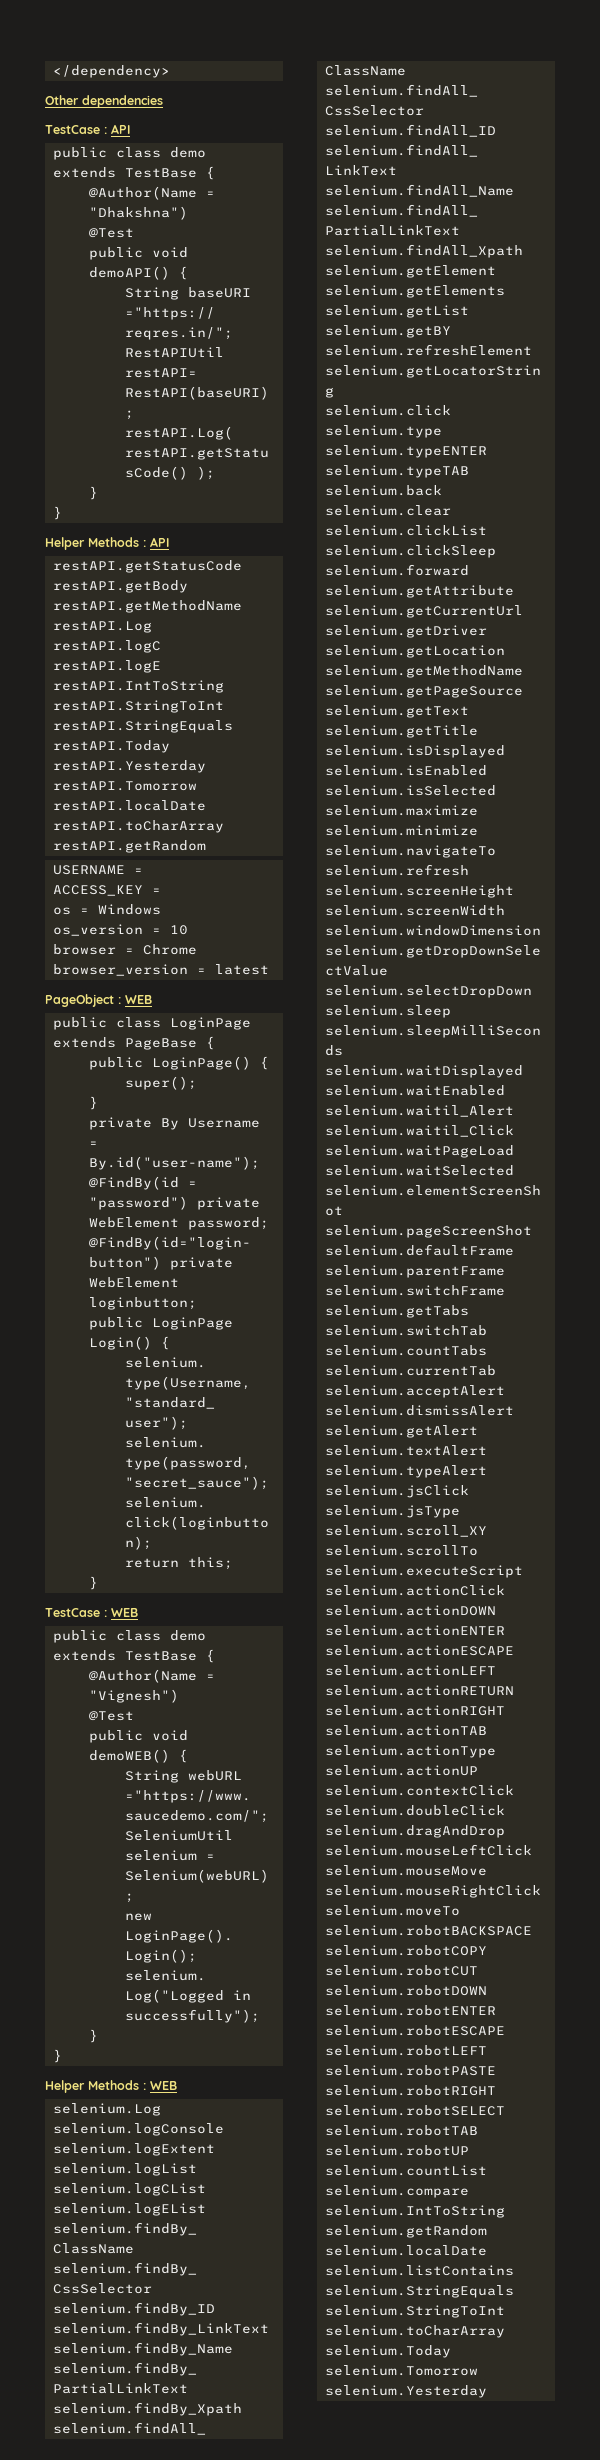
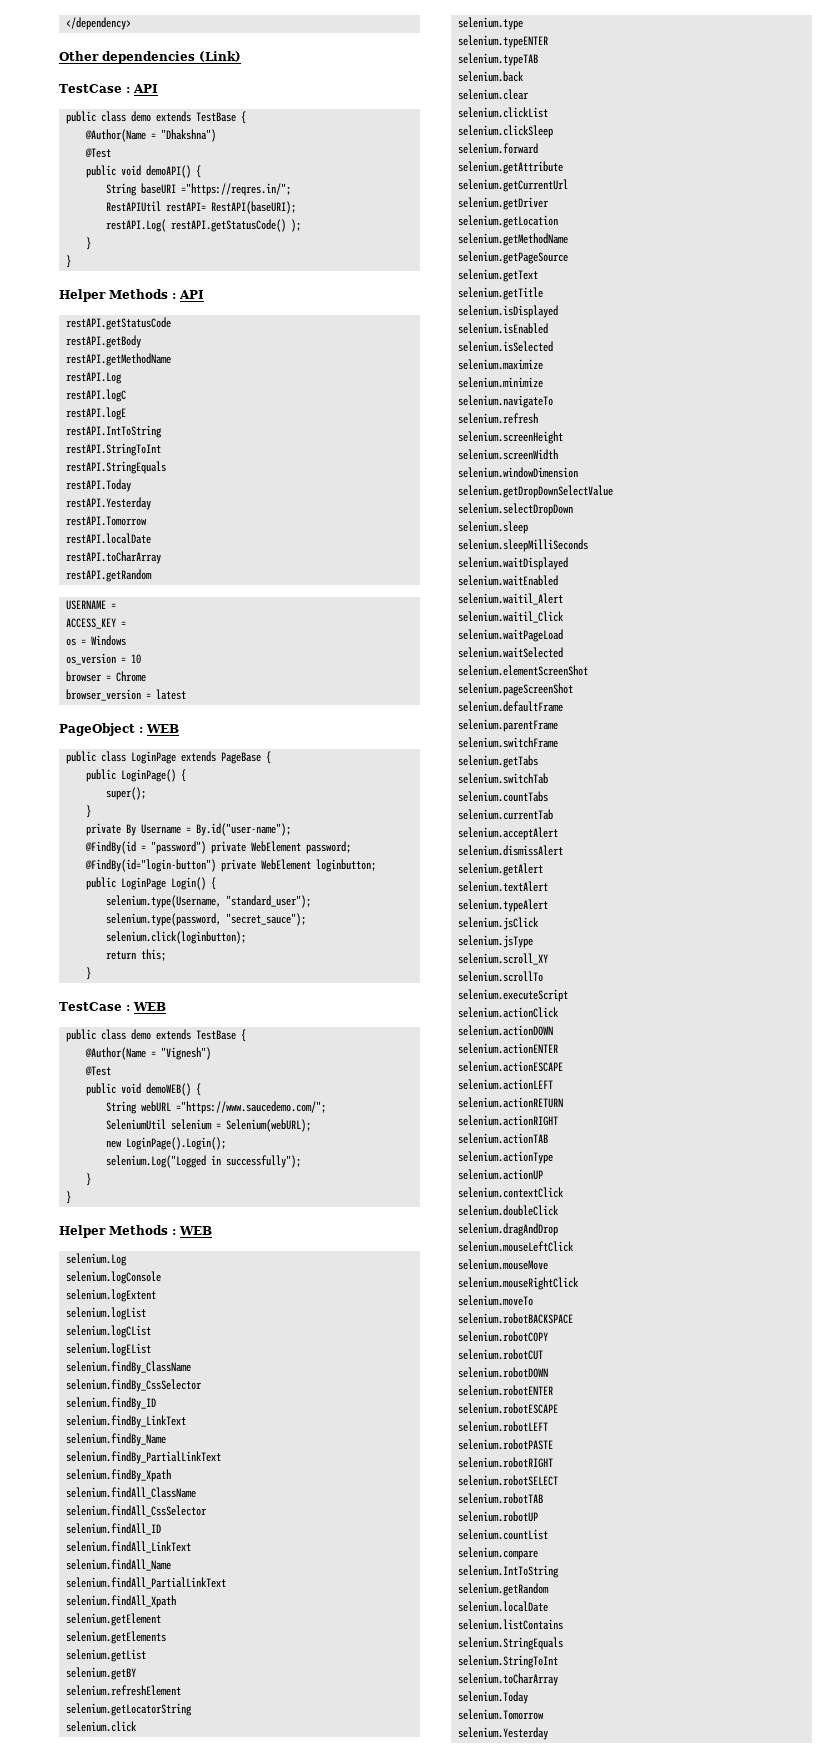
(163, 101) none -> [199,51,241,62] (Link)

